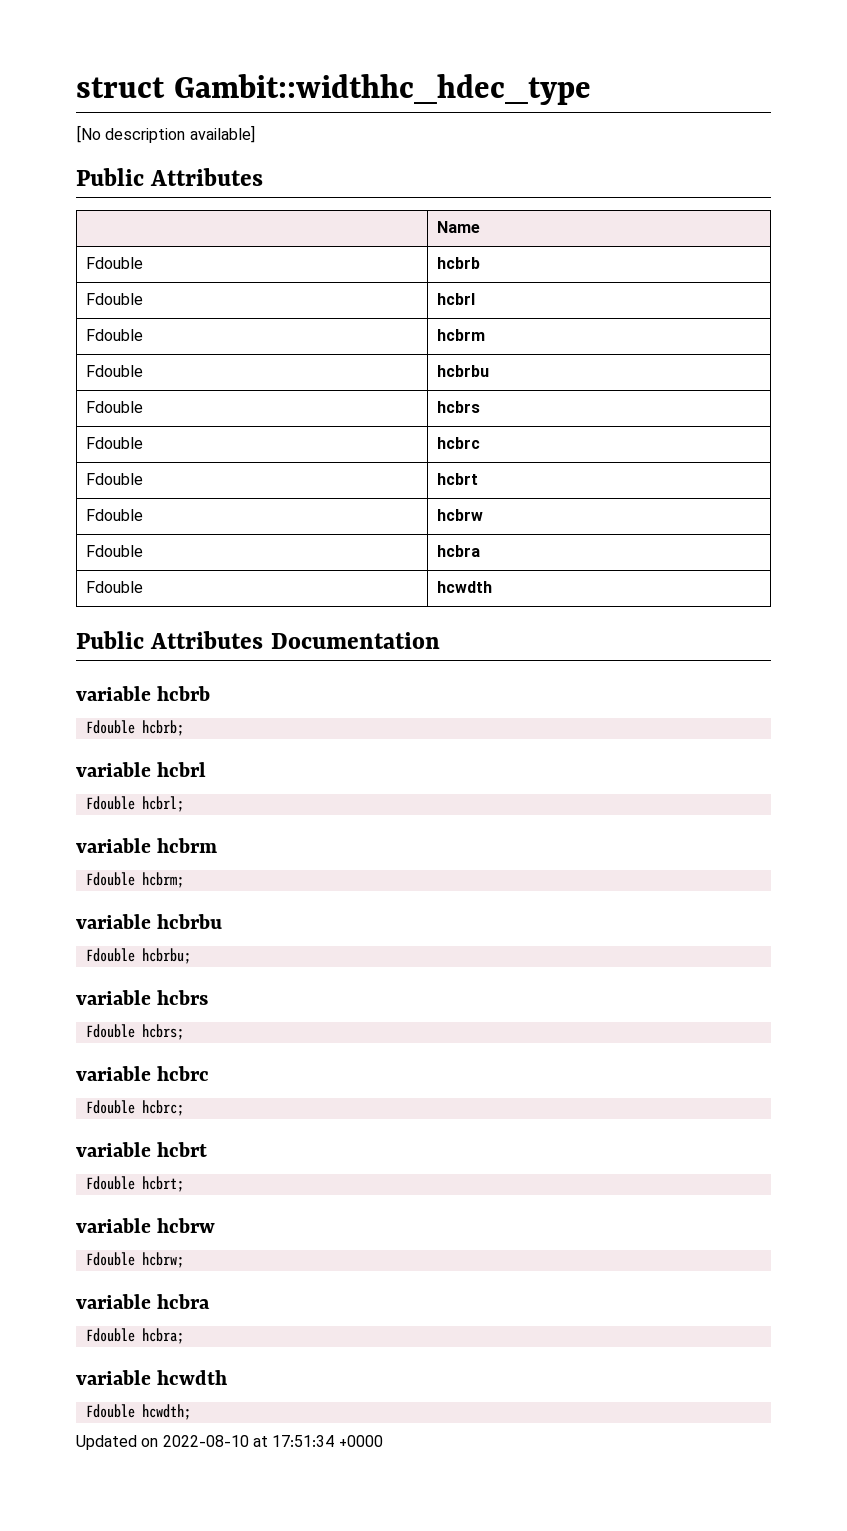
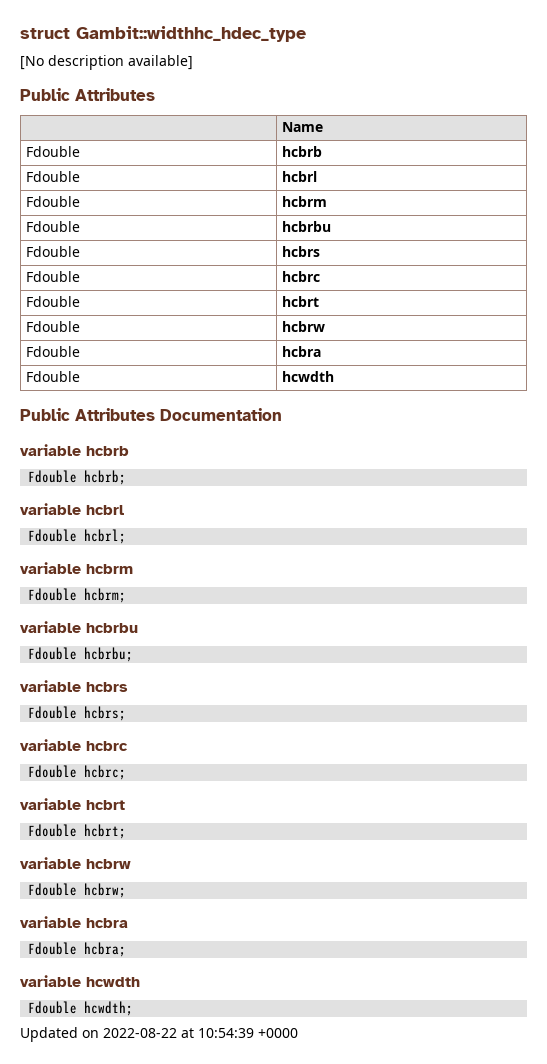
[162,1435,335,1447] 2022-08-10 at 17:51:34 -> [103,1028,254,1038] 2022-08-22 at 10:54:39

